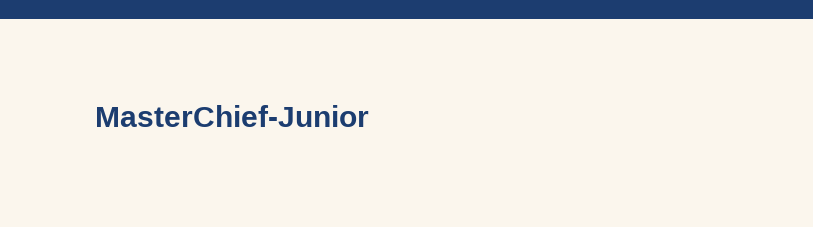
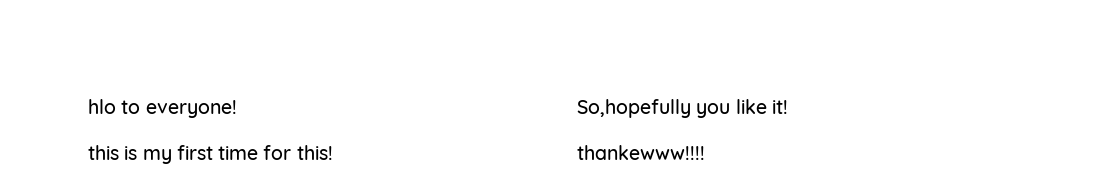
[95,105,369,127] MasterChief-Junior -> [88,99,237,118] [88,145,333,164] [577,99,788,118] [577,145,705,160] hlo to everyone! // this is my first time for this! // So,hopefully you like it! // thankewww!!!!

